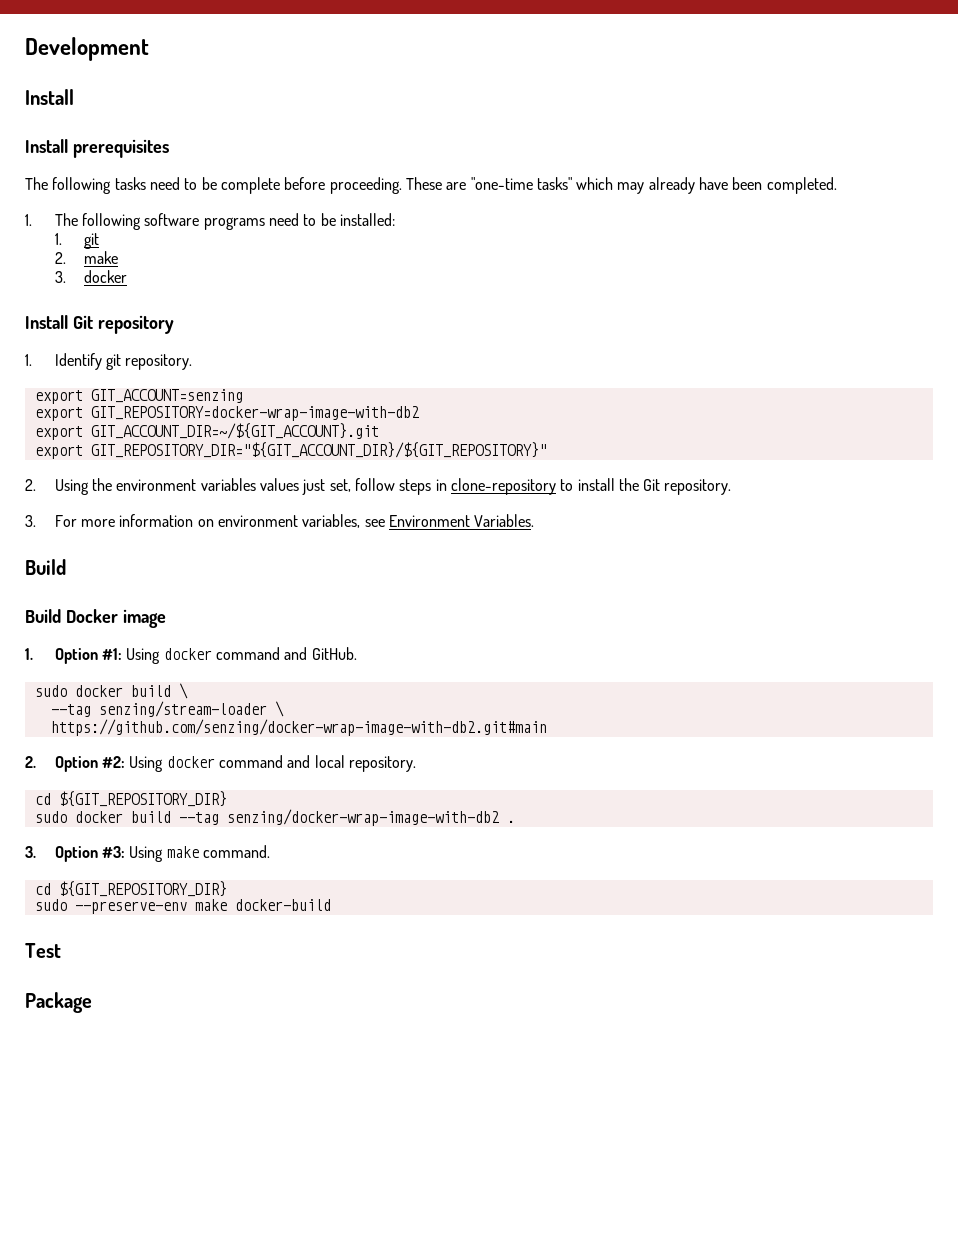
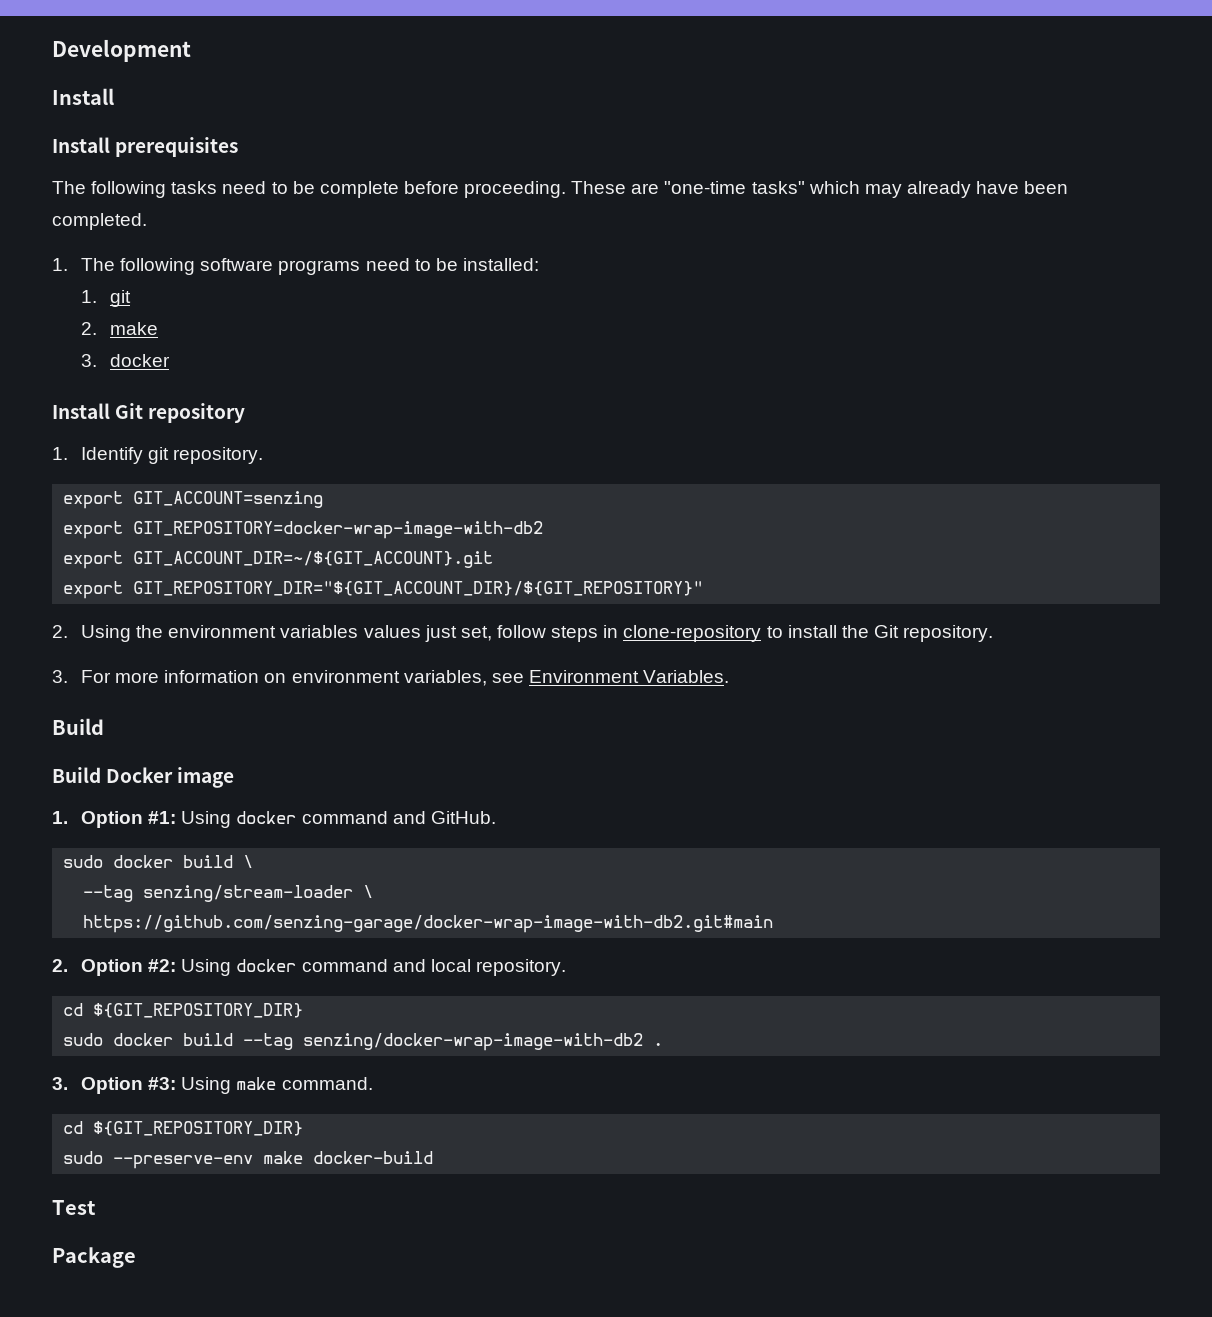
[50,719,547,736] https://github.com/senzing/docker-wrap-image-with-db2.git#main -> [83,915,774,933] https://github.com/senzing-garage/docker-wrap-image-with-db2.git#main

